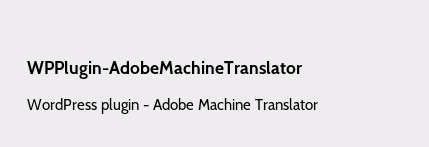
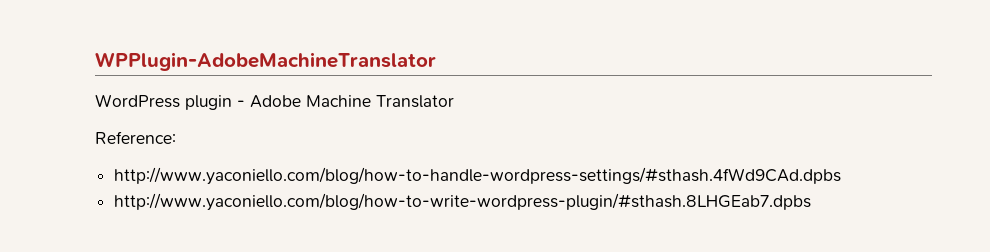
(319, 104) none -> [95,131,176,144] [114,167,842,185] [114,193,812,211] // Reference: // http://www.yaconiello.com/blog/how-to-handle-wordpress-settings/#sthash.4fWd9CAd.dpbs // http://www.yaconiello.com/blog/how-to-write-wordpress-plugin/#sthash.8LHGEab7.dpbs

